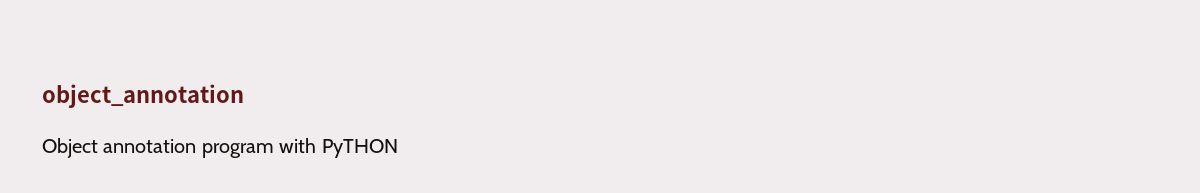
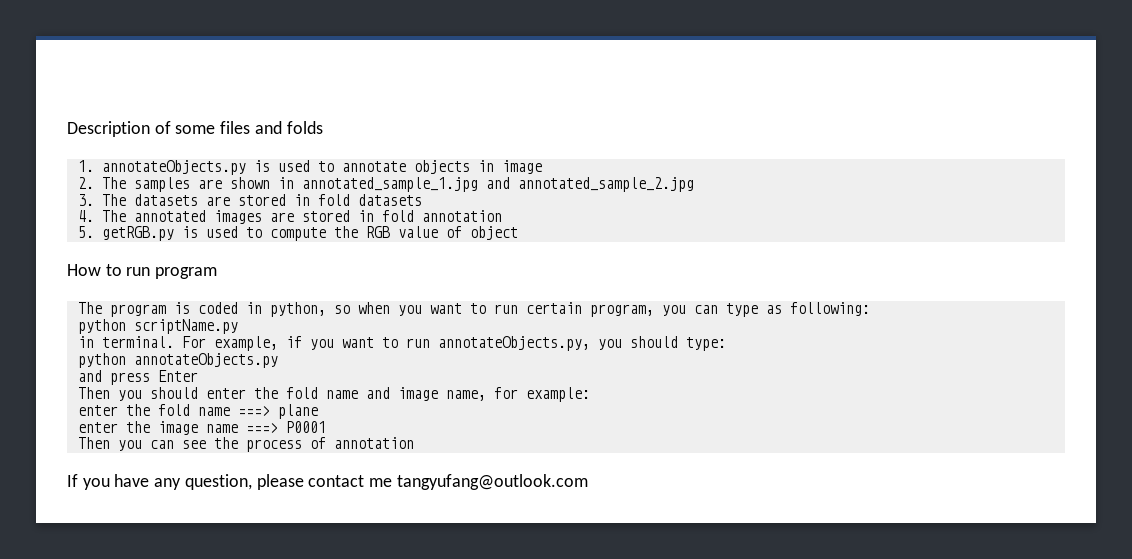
[42,84,244,108] [42,138,398,158] object_annotation // Object annotation program with PyTHON -> [67,121,323,137] [77,160,542,175] [77,177,694,192] [77,194,422,206] [77,210,502,224] [77,226,518,241] [67,264,218,279] [77,302,870,317] [77,319,238,334] [77,336,726,351] [77,353,278,368] [77,370,198,385] [77,387,590,402] [77,404,318,419] [77,421,326,435] [77,437,414,452] [67,474,588,490] Description of some files and folds // 1. annotateObjects.py is used to annotate objects in image // 2. The samples are shown in annotated_sample_1.jpg and annotated_sample_2.jpg // 3. The datasets are stored in fold datasets // 4. The annotated images are stored in fold annotation // 5. getRGB.py is used to compute the RGB value of object // How to run program // The program is coded in python, so when you want to run certain program, you can type as following: // python scriptName.py // in terminal. For example, if you want to run annotateObjects.py, you should type: // python annotateObjects.py // and press Enter // Then you should enter the fold name and image name, for example: // enter the fold name ===> plane // enter the image name ===> P0001 // Then you can see the process of annotation // If you have any question, please contact me tangyufang@outlook.com

